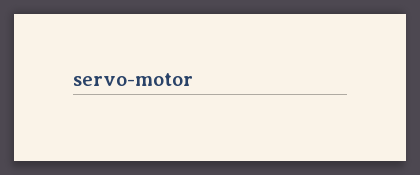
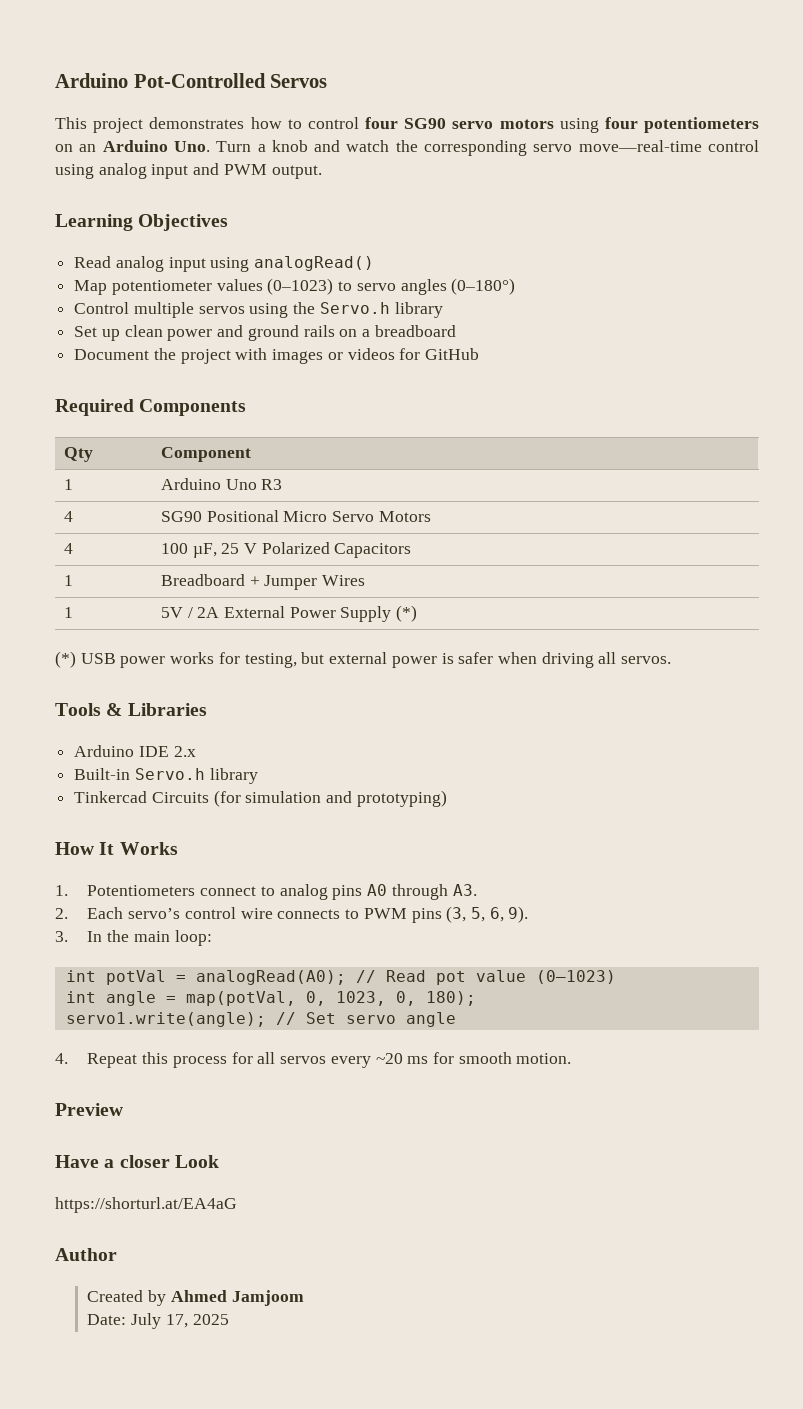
[73,73,193,86] servo-motor -> [55,73,328,88] [55,117,759,133] [55,140,759,156] [55,163,322,179] [55,214,229,231] [74,256,375,272] [74,278,516,295] [74,302,443,318] [74,325,456,341] [74,348,480,364] [55,399,247,416] [63,447,93,462] [160,447,251,462] [63,479,73,490] [160,478,283,490] [63,511,73,522] [160,510,431,522] [63,543,73,554] [160,542,412,558] [63,575,73,586] [160,574,365,590] [63,607,73,618] [160,605,418,622] [55,651,672,668] [55,703,207,716] [74,745,196,757] [74,768,258,784] [74,790,447,807] [55,842,178,855] [55,884,477,900] [55,906,529,923] [55,930,212,946] [65,970,616,985] [65,991,476,1006] [65,1012,456,1027] [55,1052,572,1068] [55,1103,123,1116] [55,1155,219,1168] [55,1197,237,1213] [55,1248,117,1261] [87,1290,304,1306] [87,1313,229,1329] Arduino Pot-Controlled Servos // This project demonstrates how to control four SG90 servo motors using four potentiometers on an Arduino Uno. Turn a knob and watch the corresponding servo move—real-time control using analog input and PWM output. // Learning Objectives // Read analog input using analogRead() // Map potentiometer values (0–1023) to servo angles (0–180°) // Control multiple servos using the Servo.h library // Set up clean power and ground rails on a breadboard // Document the project with images or videos for GitHub // Required Components // Qty | Component // 1 | Arduino Uno R3 // 4 | SG90 Positional Micro Servo Motors // 4 | 100 µF, 25 V Polarized Capacitors // 1 | Breadboard + Jumper Wires // 1 | 5V / 2A External Power Supply (*) // (*) USB power works for testing, but external power is safer when driving all servos. // Tools & Libraries // Arduino IDE 2.x // Built-in Servo.h library // Tinkercad Circuits (for simulation and prototyping) // How It Works // 1. Potentiometers connect to analog pins A0 through A3. // 2. Each servo’s control wire connects to PWM pins (3, 5, 6, 9). // 3. In the main loop: // int potVal = analogRead(A0); // Read pot value (0–1023) // int angle = map(potVal, 0, 1023, 0, 180); // servo1.write(angle); // Set servo angle // 4. Repeat this process for all servos every ~20 ms for smooth motion. // Preview // Have a closer Look // https://shorturl.at/EA4aG // Author // Created by Ahmed Jamjoom // Date: July 17, 2025

